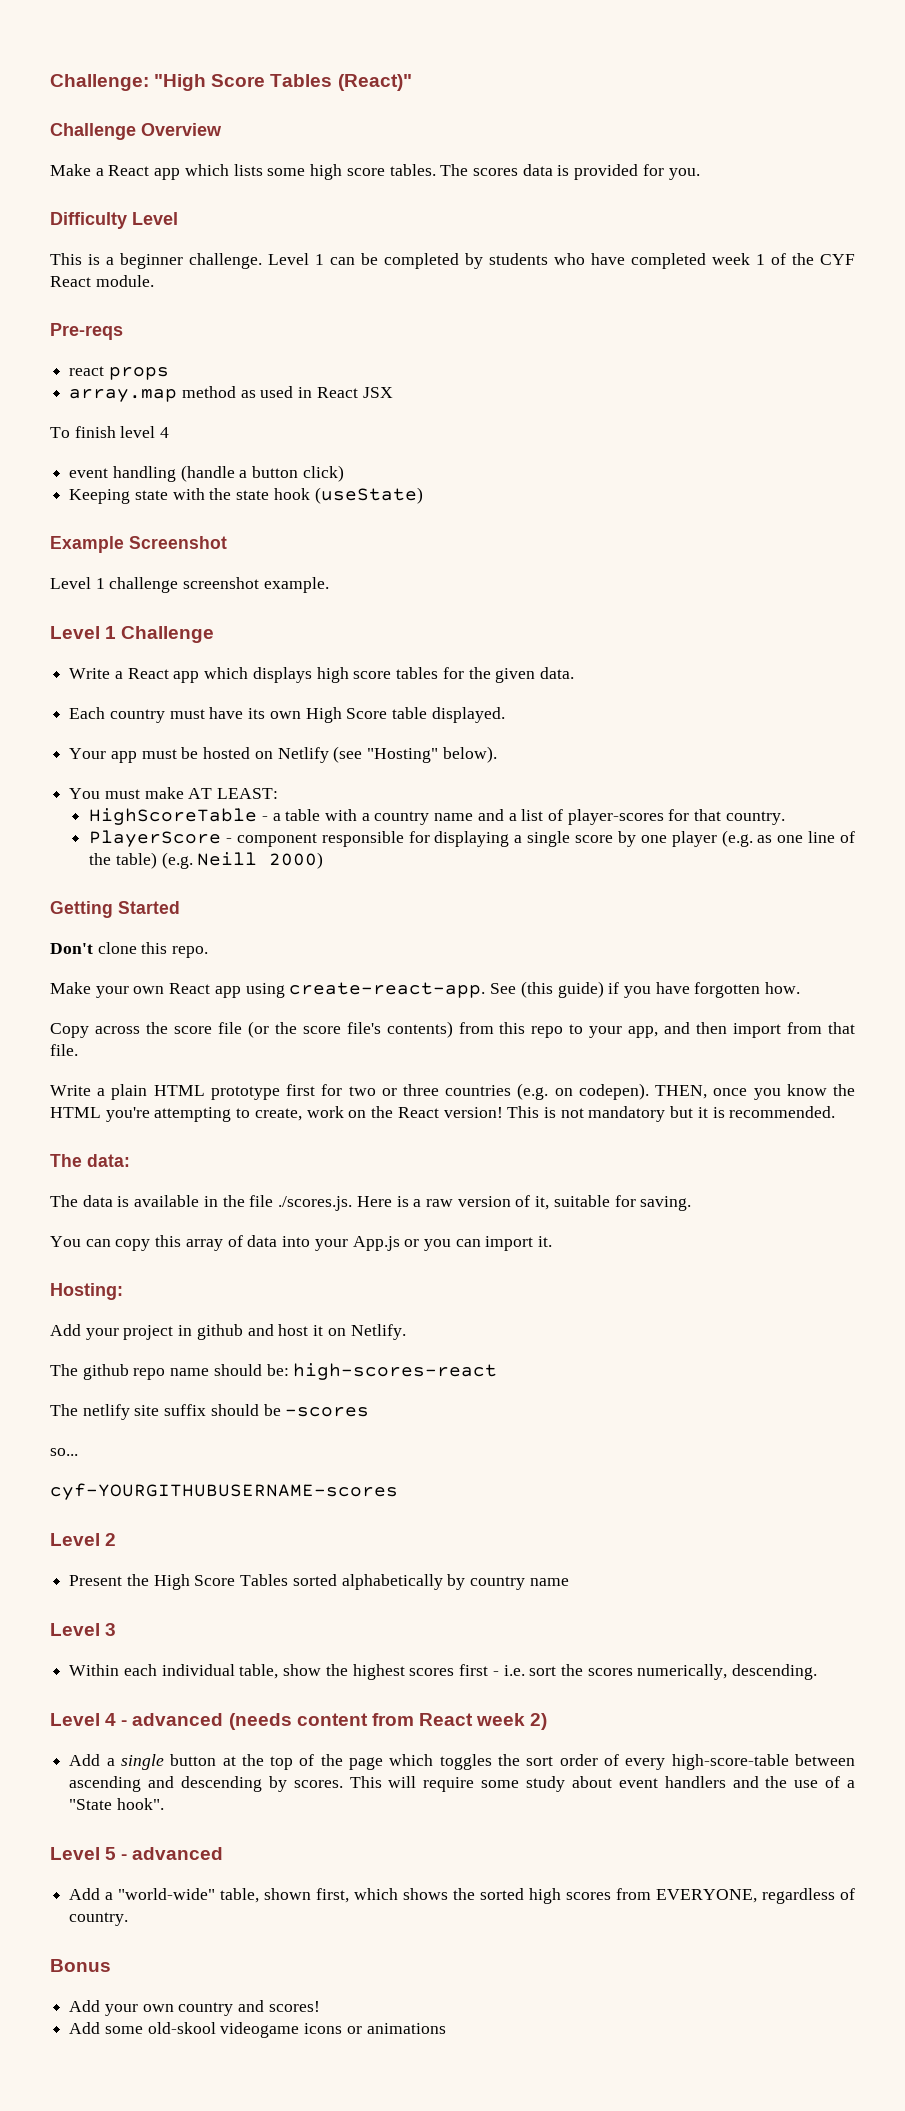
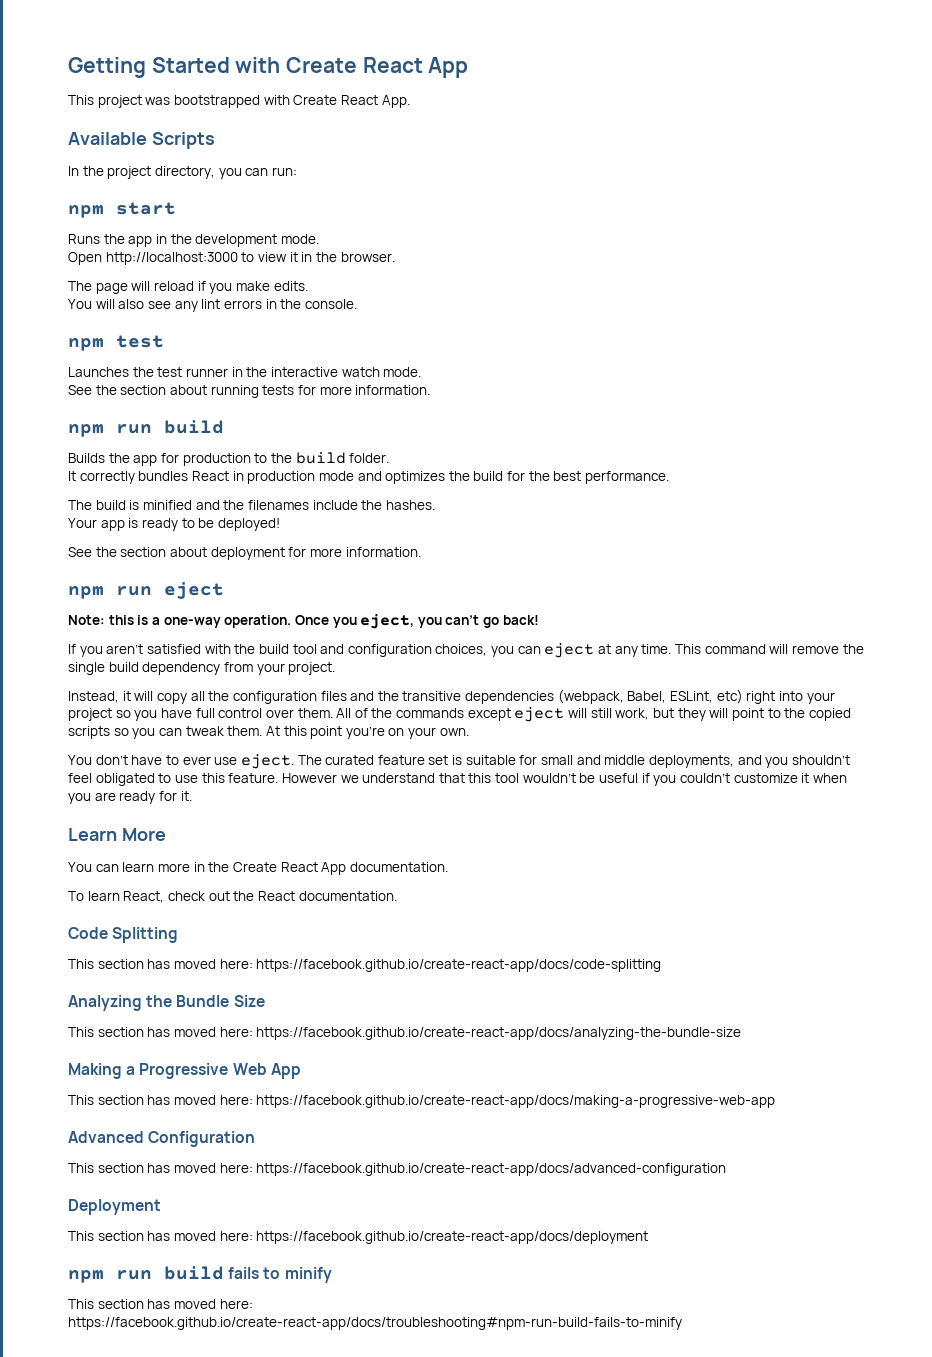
[50,74,412,91] [50,123,222,140] [50,164,700,180] [50,212,178,229] [50,253,855,269] [50,275,154,287] [50,323,123,340] [69,366,169,380] [69,386,393,402] [50,426,170,438] [69,465,344,482] [69,487,423,504] [50,536,227,553] [50,577,329,593] [50,626,215,643] [69,667,574,683] [69,707,505,723] [69,746,497,763] [69,787,279,799] [89,808,785,825] [89,830,856,847] [89,852,324,869] [50,901,180,918] [50,942,209,958] [50,981,801,998] [50,1021,856,1038] [50,1044,78,1056] [50,1083,855,1100] [50,1106,836,1122] [50,1154,130,1167] [50,1195,692,1211] [50,1235,553,1251] [50,1283,123,1300] [50,1324,406,1340] [50,1363,498,1380] [50,1404,370,1420] [50,1448,78,1456] [50,1483,398,1500] [50,1533,117,1546] [69,1574,569,1590] [50,1623,117,1636] [69,1664,818,1680] [50,1713,548,1730] [69,1754,856,1770] [69,1776,856,1792] [69,1798,164,1810] [50,1847,224,1860] [69,1888,856,1904] [69,1912,129,1926] [50,1959,111,1972] [69,2000,320,2016] [69,2022,446,2038] Challenge: "High Score Tables (React)" // Challenge Overview // Make a React app which lists some high score tables. The scores data is provided for you. // Difficulty Level // This is a beginner challenge. Level 1 can be completed by students who have completed week 1 of the CYF React module. // Pre-reqs // react props // array.map method as used in React JSX // To finish level 4 // event handling (handle a button click) // Keeping state with the state hook (useState) // Example Screenshot // Level 1 challenge screenshot example. // Level 1 Challenge // Write a React app which displays high score tables for the given data. // Each country must have its own High Score table displayed. // Your app must be hosted on Netlify (see "Hosting" below). // You must make AT LEAST: // HighScoreTable - a table with a country name and a list of player-scores for that country. // PlayerScore - component responsible for displaying a single score by one player (e.g. as one line of the table) (e.g. Neill 2000) // Getting Started // Don't clone this repo. // Make your own React app using create-react-app. See (this guide) if you have forgotten how. // Copy across the score file (or the score file's contents) from this repo to your app, and then import from that file. // Write a plain HTML prototype first for two or three countries (e.g. on codepen). THEN, once you know the HTML you're attempting to create, work on the React version! This is not mandatory but it is recommended. // The data: // The data is available in the file ./scores.js. Here is a raw version of it, suitable for saving. // You can copy this array of data into your App.js or you can import it. // Hosting: // Add your project in github and host it on Netlify. // The github repo name should be: high-scores-react // The netlify site suffix should be -scores // so... // cyf-YOURGITHUBUSERNAME-scores // Level 2 // Present the High Score Tables sorted alphabetically by country name // Level 3 // Within each individual table, show the highest scores first - i.e. sort the scores numerically, descending. // Level 4 - advanced (needs content from React week 2) // Add a single button at the top of the page which toggles the sort order of every high-score-table between ascending and descending by scores. This will require some study about event handlers and the use of a "State hook". // Level 5 - advanced // Add a "world-wide" table, shown first, which shows the sorted high scores from EVERYONE, regardless of country. // Bonus // Add your own country and scores! // Add some old-skool videogame icons or animations -> [68,57,469,78] [68,95,410,108] [68,132,215,149] [68,166,297,179] [68,202,176,218] [68,234,319,247] [68,252,395,265] [68,281,308,294] [68,299,357,312] [68,335,164,351] [68,367,422,377] [68,385,431,398] [68,420,224,437] [68,452,390,466] [68,471,670,484] [68,500,435,510] [68,518,280,531] [68,547,421,560] [68,582,224,599] [68,614,539,629] [68,643,864,658] [68,662,336,675] [68,689,835,704] [68,707,851,722] [68,726,469,739] [68,754,850,769] [68,773,847,786] [68,791,192,804] [68,828,166,841] [68,862,448,875] [68,891,397,903] [68,927,179,943] [68,959,662,972] [68,995,265,1011] [68,1027,742,1040] [68,1063,301,1079] [68,1095,776,1108] [68,1131,256,1147] [68,1163,727,1176] [68,1199,161,1215] [68,1231,649,1244] [68,1266,332,1283] [68,1299,253,1309] [68,1317,682,1330] Getting Started with Create React App // This project was bootstrapped with Create React App. // Available Scripts // In the project directory, you can run: // npm start // Runs the app in the development mode. // Open http://localhost:3000 to view it in the browser. // The page will reload if you make edits. // You will also see any lint errors in the console. // npm test // Launches the test runner in the interactive watch mode. // See the section about running tests for more information. // npm run build // Builds the app for production to the build folder. // It correctly bundles React in production mode and optimizes the build for the best performance. // The build is minified and the filenames include the hashes. // Your app is ready to be deployed! // See the section about deployment for more information. // npm run eject // Note: this is a one-way operation. Once you eject, you can’t go back! // If you aren’t satisfied with the build tool and configuration choices, you can eject at any time. This command will remove the single build dependency from your project. // Instead, it will copy all the configuration files and the transitive dependencies (webpack, Babel, ESLint, etc) right into your project so you have full control over them. All of the commands except eject will still work, but they will point to the copied scripts so you can tweak them. At this point you’re on your own. // You don’t have to ever use eject. The curated feature set is suitable for small and middle deployments, and you shouldn’t feel obligated to use this feature. However we understand that this tool wouldn’t be useful if you couldn’t customize it when you are ready for it. // Learn More // You can learn more in the Create React App documentation. // To learn React, check out the React documentation. // Code Splitting // This section has moved here: https://facebook.github.io/create-react-app/docs/code-splitting // Analyzing the Bundle Size // This section has moved here: https://facebook.github.io/create-react-app/docs/analyzing-the-bundle-size // Making a Progressive Web App // This section has moved here: https://facebook.github.io/create-react-app/docs/making-a-progressive-web-app // Advanced Configuration // This section has moved here: https://facebook.github.io/create-react-app/docs/advanced-configuration // Deployment // This section has moved here: https://facebook.github.io/create-react-app/docs/deployment // npm run build fails to minify // This section has moved here: https://facebook.github.io/create-react-app/docs/troubleshooting#npm-run-build-fails-to-minify

